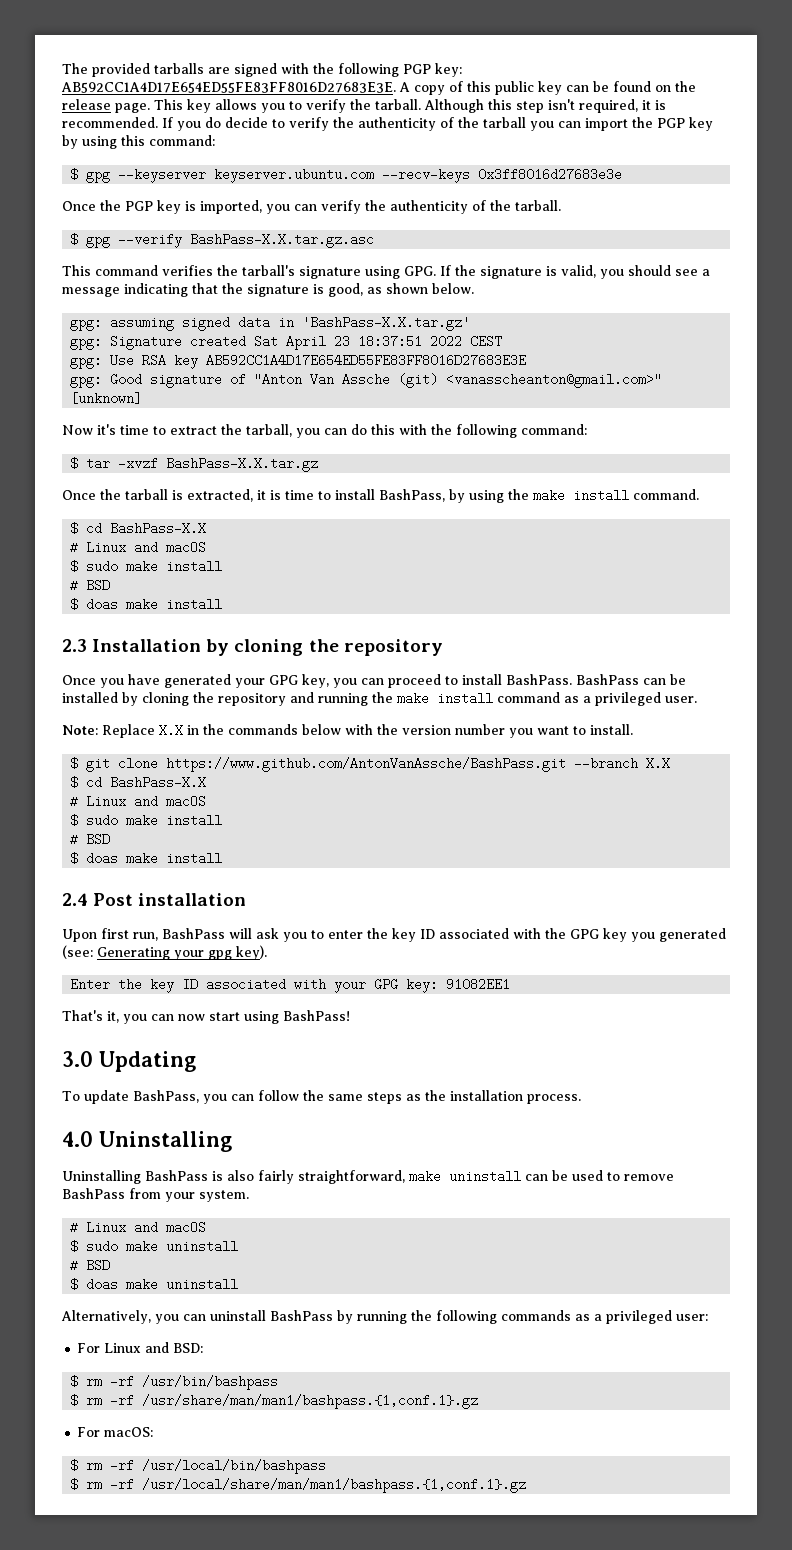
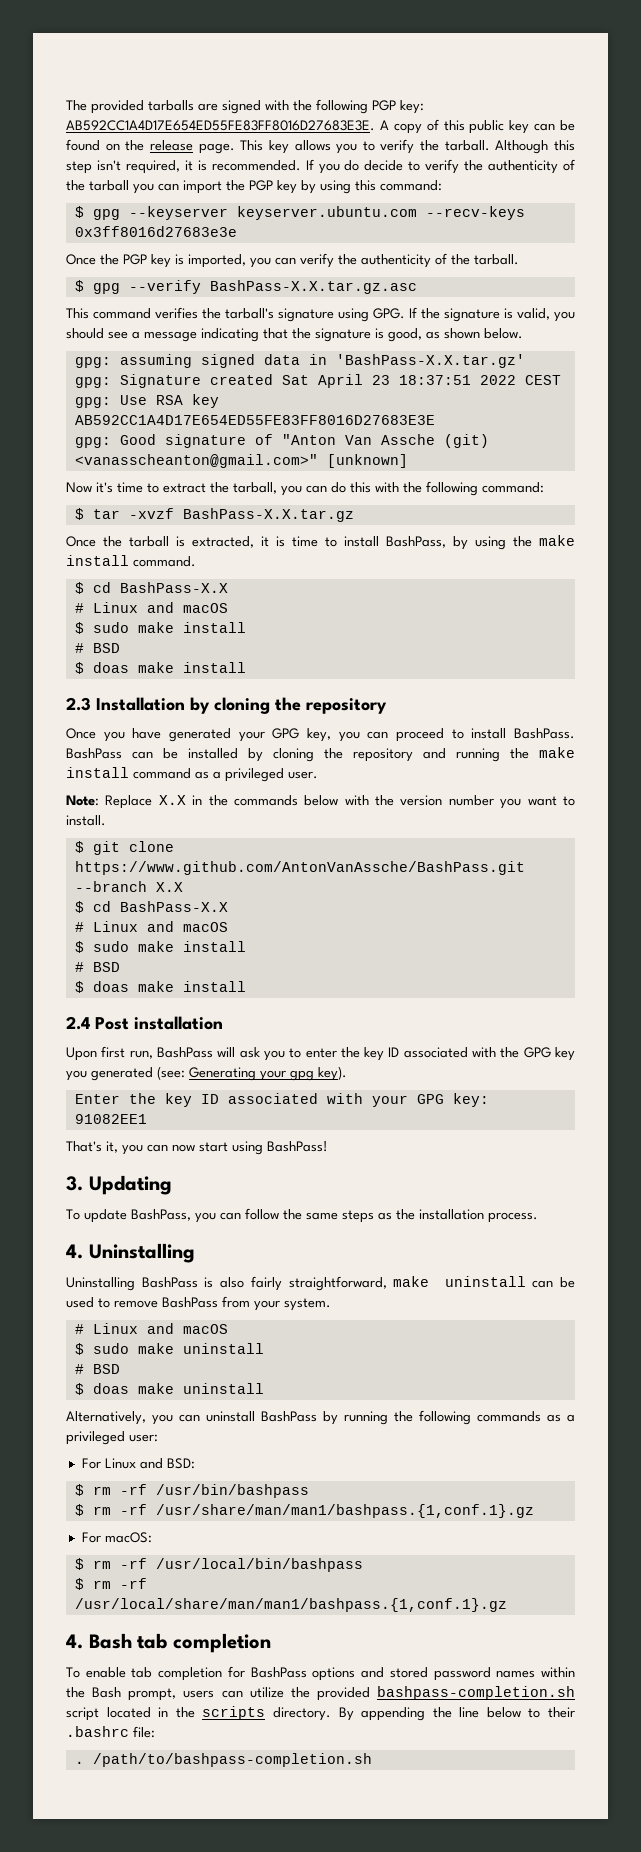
[62,1051,93,1067] 3.0 -> [66,1176,83,1191] 3.
[62,1131,93,1147] 4.0 -> [66,1244,83,1259] 4.
(527, 1485) none -> [66,1633,271,1653] [66,1666,576,1681] [66,1686,575,1701] [66,1706,575,1721] [66,1726,155,1738] [74,1753,372,1767] // 4. Bash tab completion // To enable tab completion for BashPass options and stored password names within the Bash prompt, users can utilize the provided bashpass-completion.sh script located in the scripts directory. By appending the line below to their .bashrc file: // . /path/to/bashpass-completion.sh

